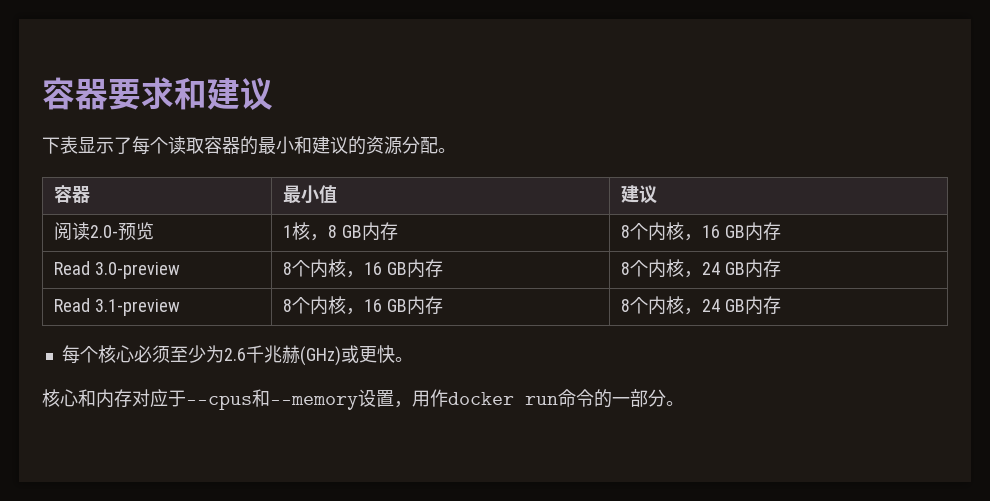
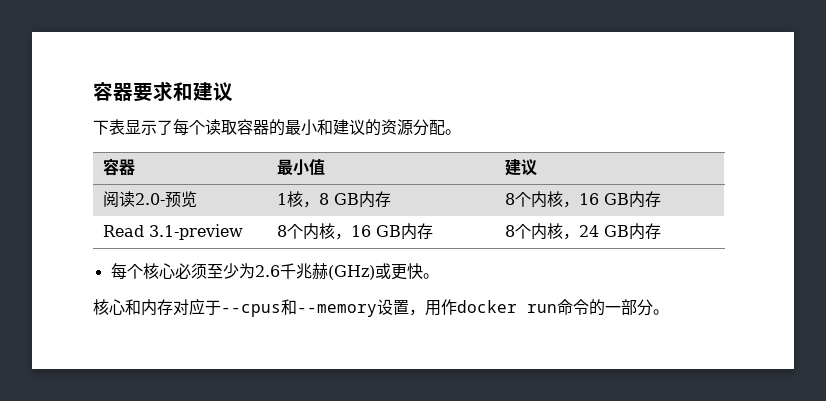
[53,261,180,279] [282,259,443,278] [620,259,781,278] // Read 3.0-preview | 8个内核，16 GB内存 | 8个内核，24 GB内存 -> (661, 199) none

